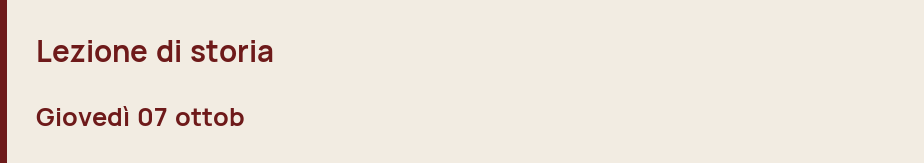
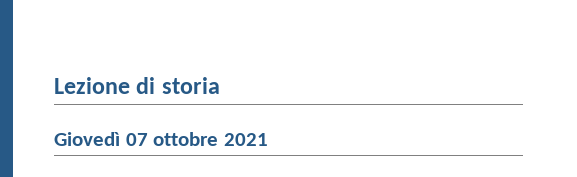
[174,108,245,126] ottob -> [153,132,269,146] ottobre 2021

